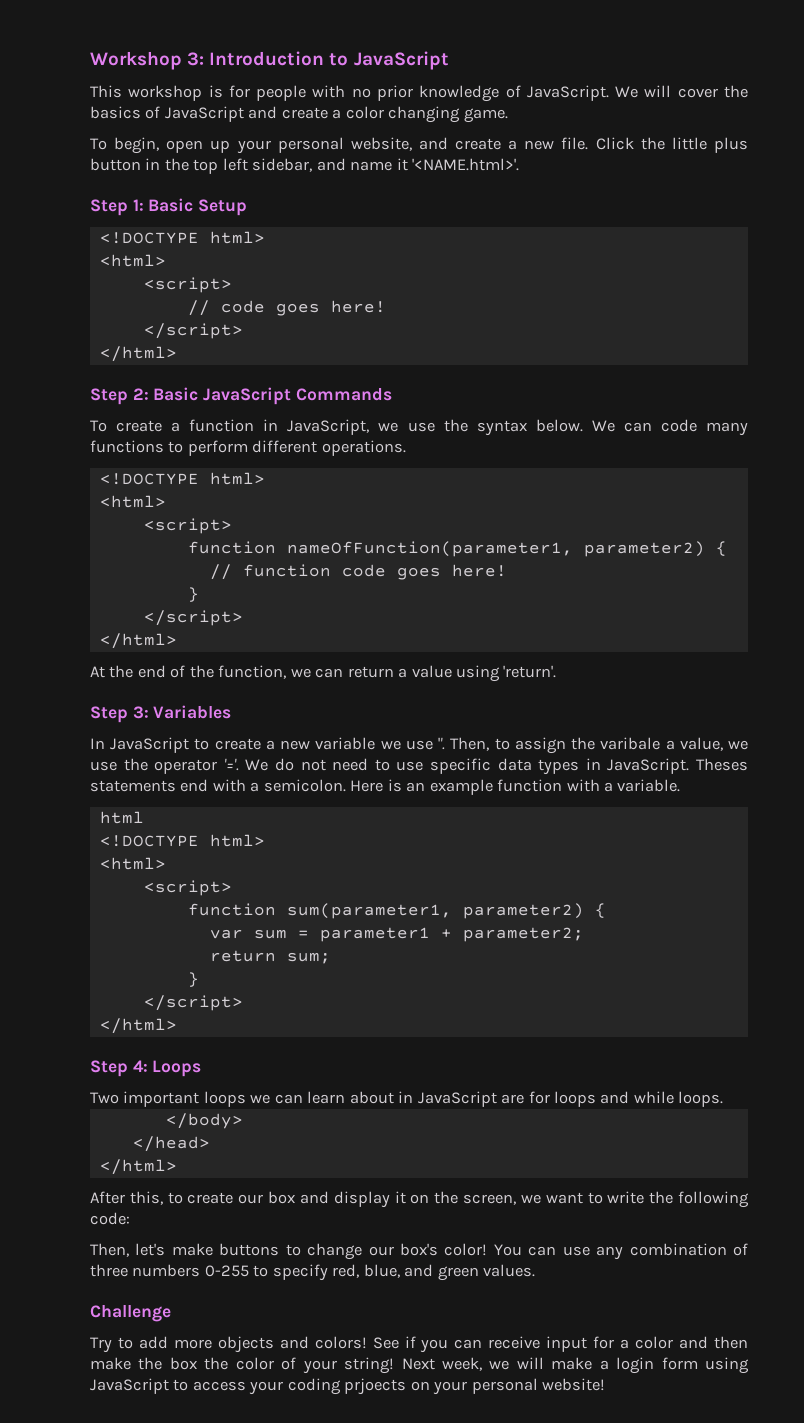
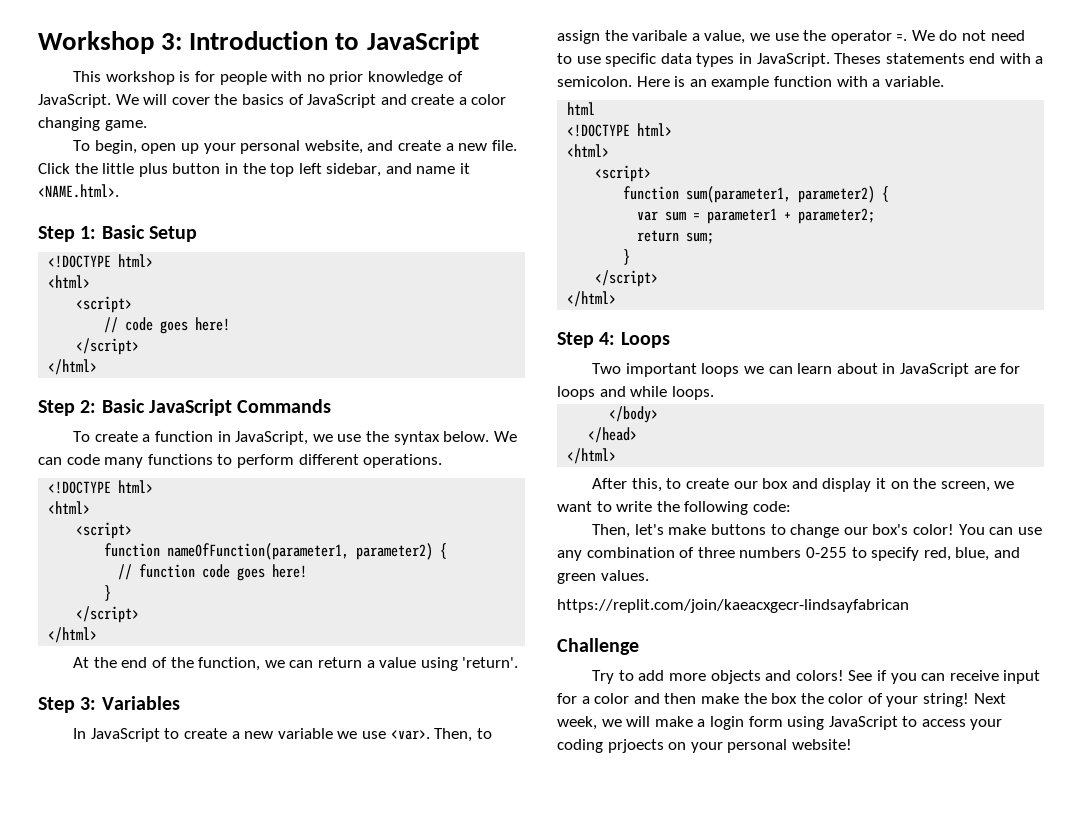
[412,158,520,171] '<NAME.html>'. -> [38,184,119,198] <NAME.html>.
[438,737,446,750] ''. -> [390,730,430,740] <var>.
[223,758,239,771] '='. -> [896,34,908,41] =.
(536, 1270) none -> [557,599,909,613] // https://replit.com/join/kaeacxgecr-lindsayfabrican

